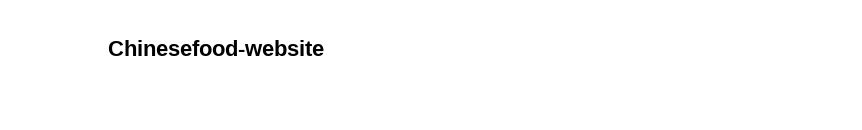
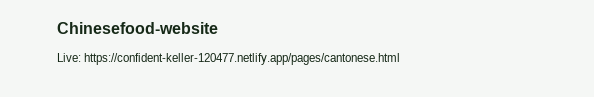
(324, 48) none -> [57,53,401,65] // Live: https://confident-keller-120477.netlify.app/pages/cantonese.html

